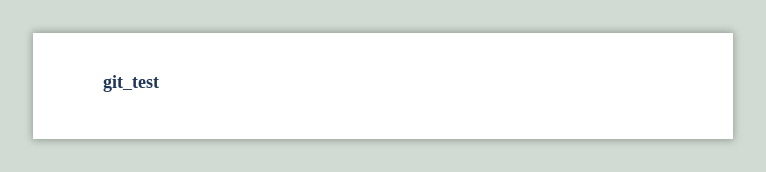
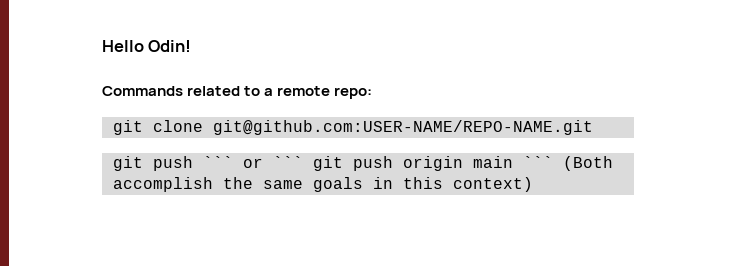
[103,75,159,92] git_test -> [102,40,192,52] [102,86,373,99] [113,120,594,135] [113,156,614,171] [113,177,534,192] Hello Odin! // Commands related to a remote repo: // git clone git@github.com:USER-NAME/REPO-NAME.git // git push ``` or ``` git push origin main ``` (Both accomplish the same goals in this context)

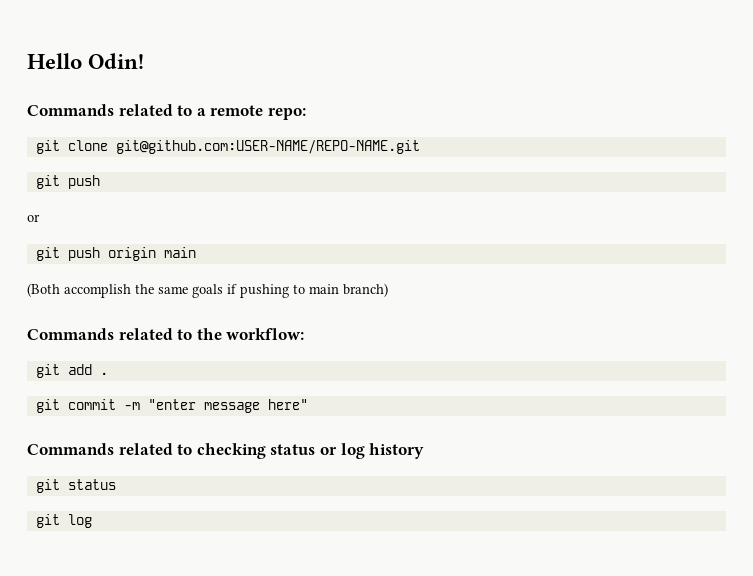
[203,156,304,168] ``` or ``` -> [27,214,40,222] // or //
[523,156,554,168] ``` -> (196, 252) //
[373,177,534,192] in this context) -> [227,283,388,298] [27,328,305,340] [35,364,108,378] [35,399,308,413] [27,443,425,459] [35,479,116,493] [35,514,92,528] if pushing to main branch) // Commands related to the workflow: // git add . // git commit -m "enter message here" // Commands related to checking status or log history // git status // git log

